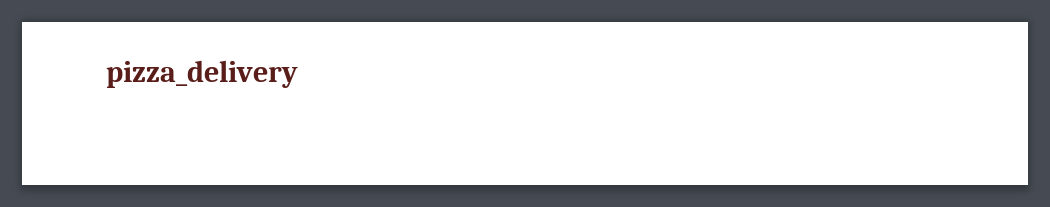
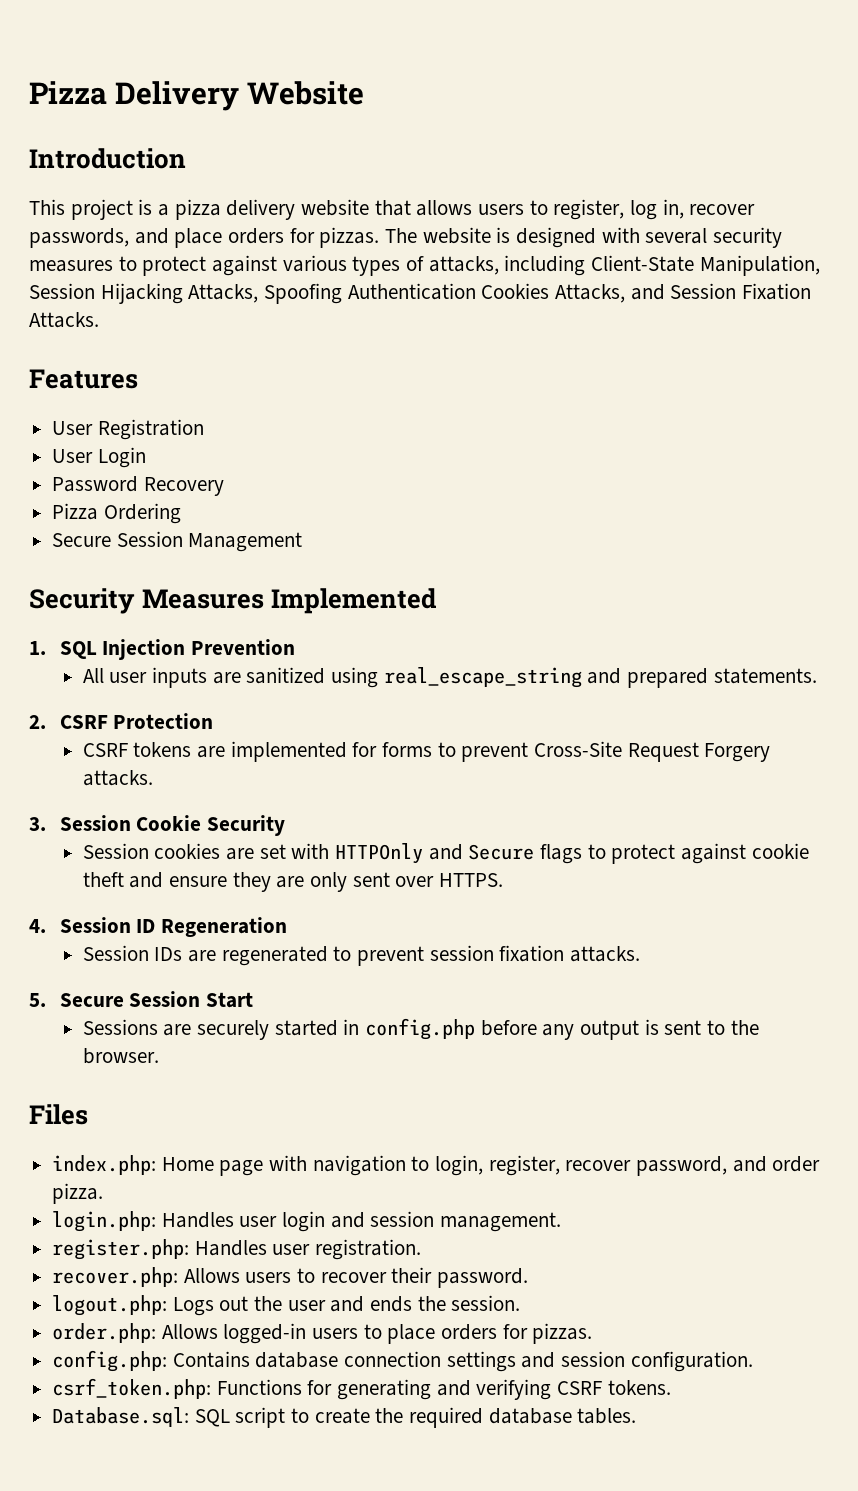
[106,60,298,88] pizza_delivery -> [29,81,365,111] [29,148,186,169] [29,199,756,220] [29,227,783,248] [29,255,820,276] [29,283,812,304] [29,312,99,328] [29,369,138,389] [52,419,204,440] [52,447,146,468] [52,476,224,496] [52,503,181,524] [52,531,303,552] [29,588,437,614] [29,639,295,660] [82,667,817,688] [29,713,214,729] [82,741,771,762] [82,770,153,786] [29,815,285,836] [82,843,809,864] [82,872,503,892] [29,917,287,937] [82,945,640,966] [29,991,253,1008] [82,1018,759,1040] [82,1048,159,1064] [29,1104,88,1125] [52,1155,821,1176] [52,1183,104,1204] [52,1211,562,1232] [52,1239,422,1260] [52,1267,529,1288] [52,1295,521,1316] [52,1323,593,1344] [52,1350,753,1372] [52,1378,671,1400] [52,1407,637,1428] Pizza Delivery Website // Introduction // This project is a pizza delivery website that allows users to register, log in, recover passwords, and place orders for pizzas. The website is designed with several security measures to protect against various types of attacks, including Client-State Manipulation, Session Hijacking Attacks, Spoofing Authentication Cookies Attacks, and Session Fixation Attacks. // Features // User Registration // User Login // Password Recovery // Pizza Ordering // Secure Session Management // Security Measures Implemented // 1. SQL Injection Prevention // All user inputs are sanitized using real_escape_string and prepared statements. // 2. CSRF Protection // CSRF tokens are implemented for forms to prevent Cross-Site Request Forgery attacks. // 3. Session Cookie Security // Session cookies are set with HTTPOnly and Secure flags to protect against cookie theft and ensure they are only sent over HTTPS. // 4. Session ID Regeneration // Session IDs are regenerated to prevent session fixation attacks. // 5. Secure Session Start // Sessions are securely started in config.php before any output is sent to the browser. // Files // index.php: Home page with navigation to login, register, recover password, and order pizza. // login.php: Handles user login and session management. // register.php: Handles user registration. // recover.php: Allows users to recover their password. // logout.php: Logs out the user and ends the session. // order.php: Allows logged-in users to place orders for pizzas. // config.php: Contains database connection settings and session configuration. // csrf_token.php: Functions for generating and verifying CSRF tokens. // Database.sql: SQL script to create the required database tables.

